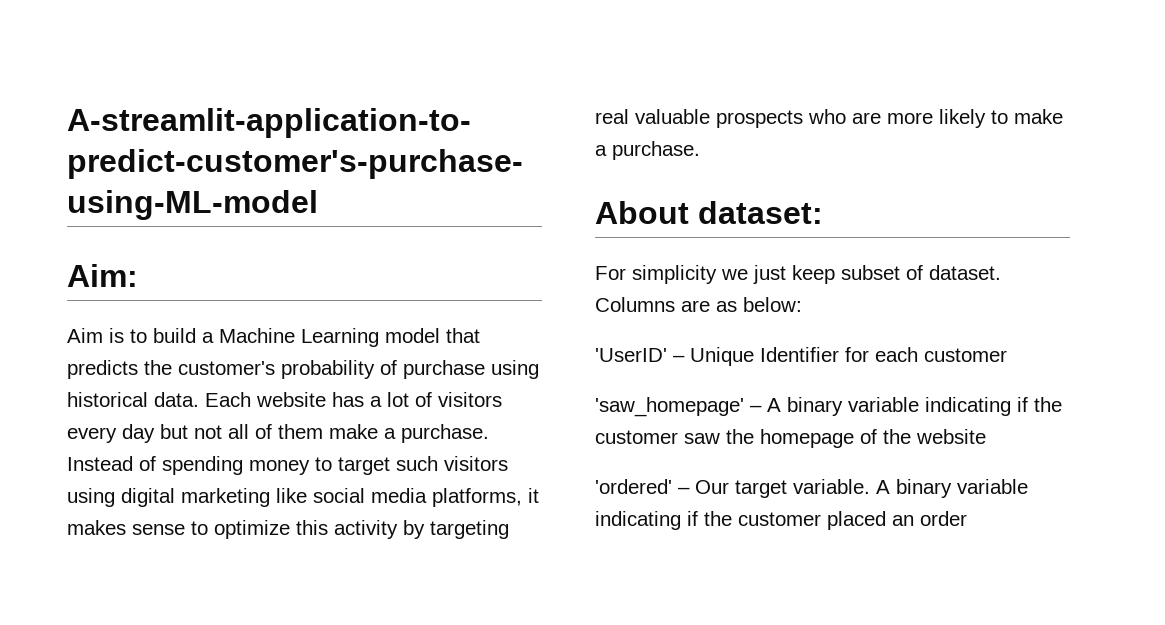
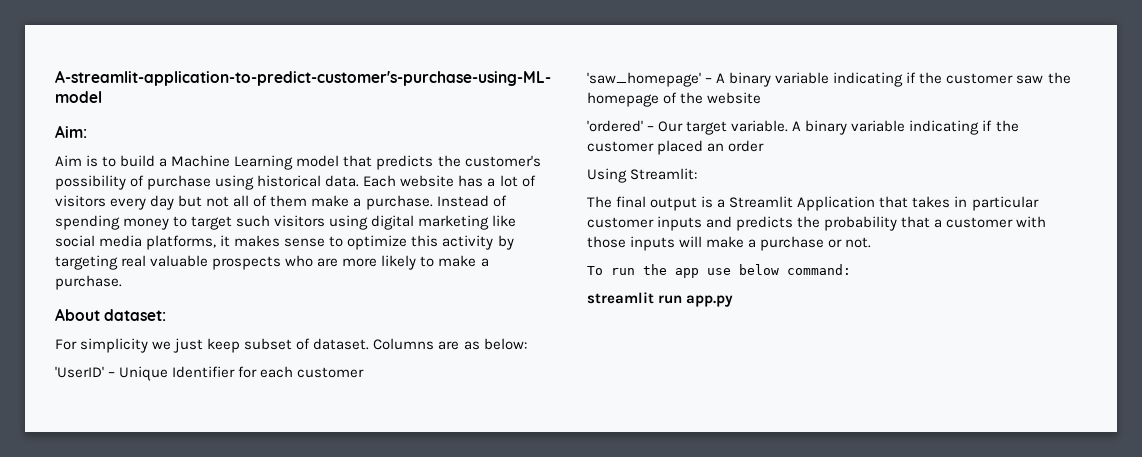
[281,360,375,379] probability -> [55,175,126,190] possibility
(967, 518) none -> [587,168,698,183] [587,196,1039,211] [587,216,1047,231] [587,236,872,251] [587,264,851,278] [587,292,734,307] // Using Streamlit: // The final output is a Streamlit Application that takes in particular customer inputs and predicts the probability that a customer with those inputs will make a purchase or not. // To run the app use below command: // streamlit run app.py

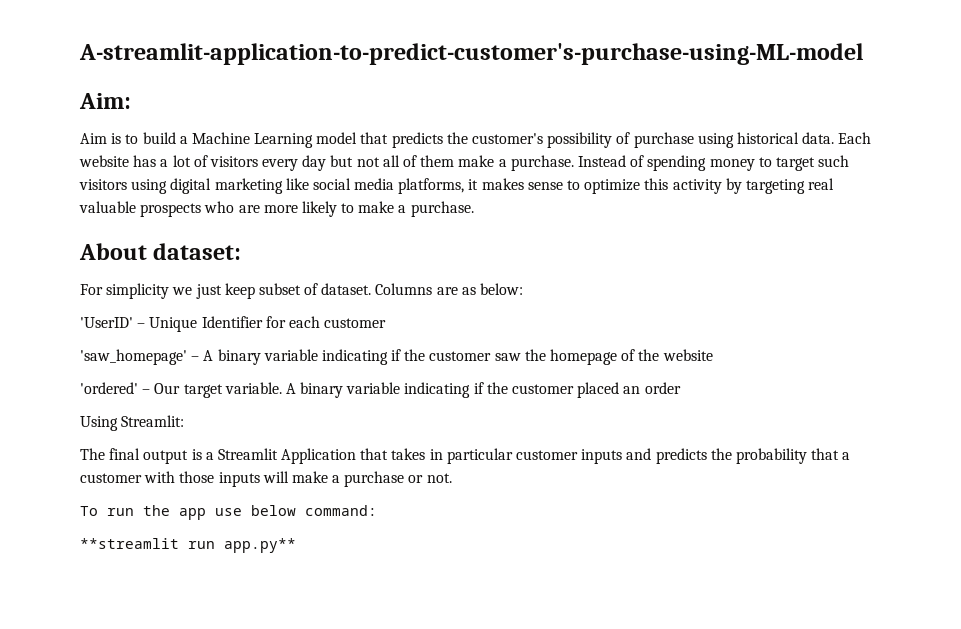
[587,292,734,307] streamlit run app.py -> [80,538,296,553] **streamlit run app.py**

